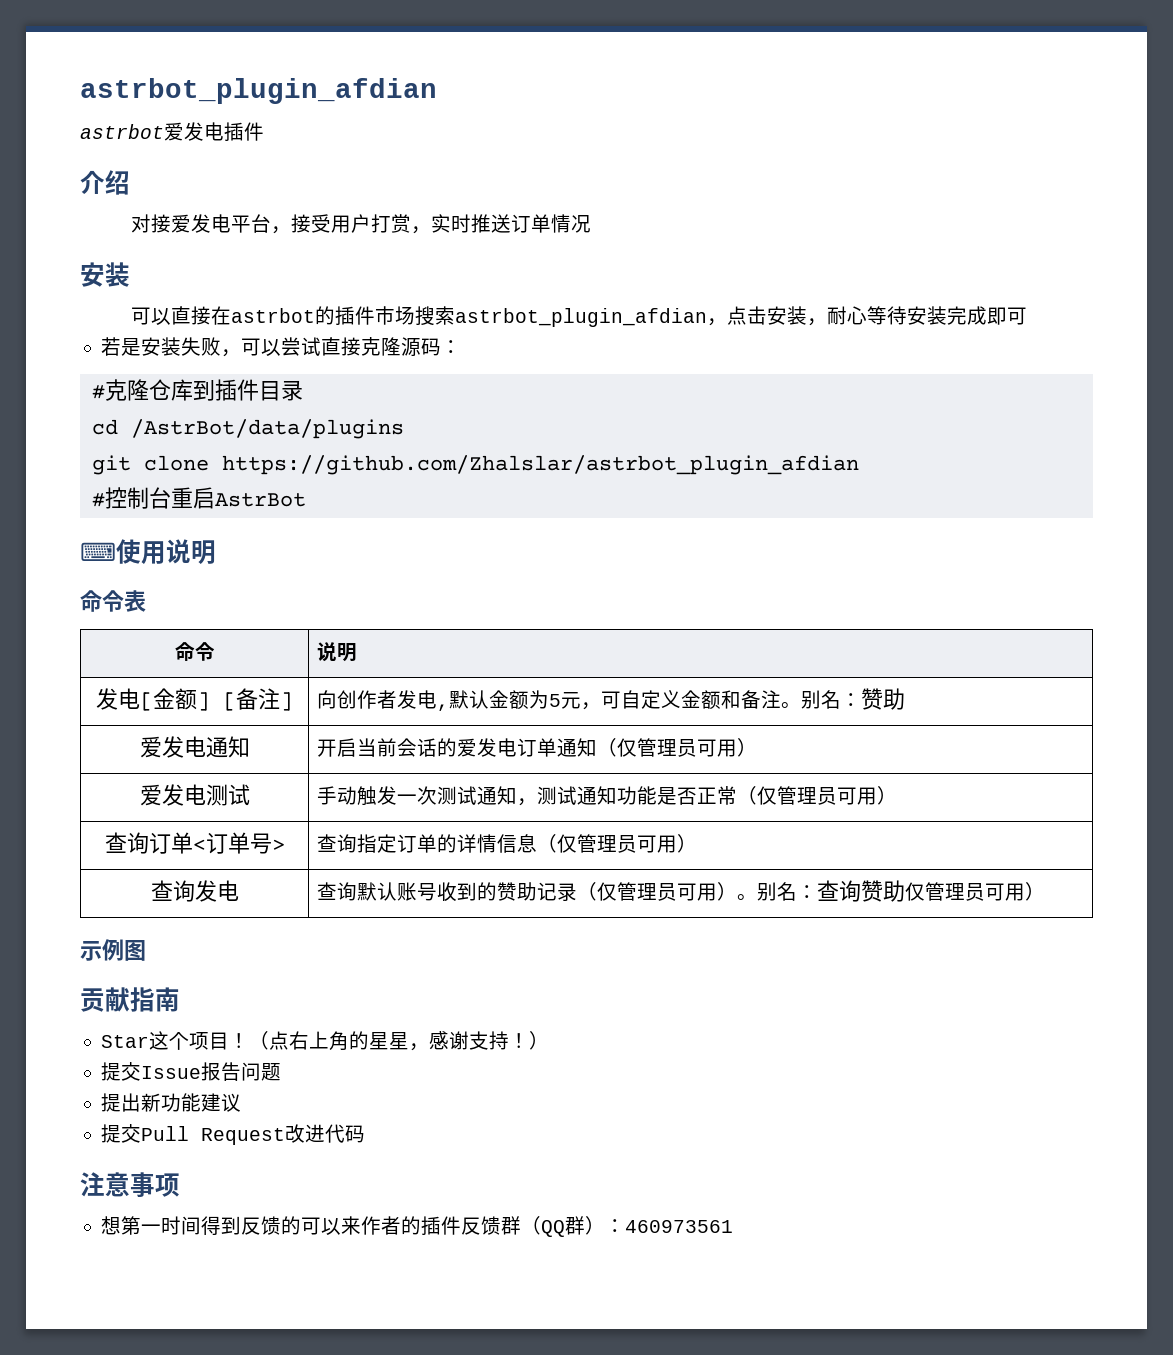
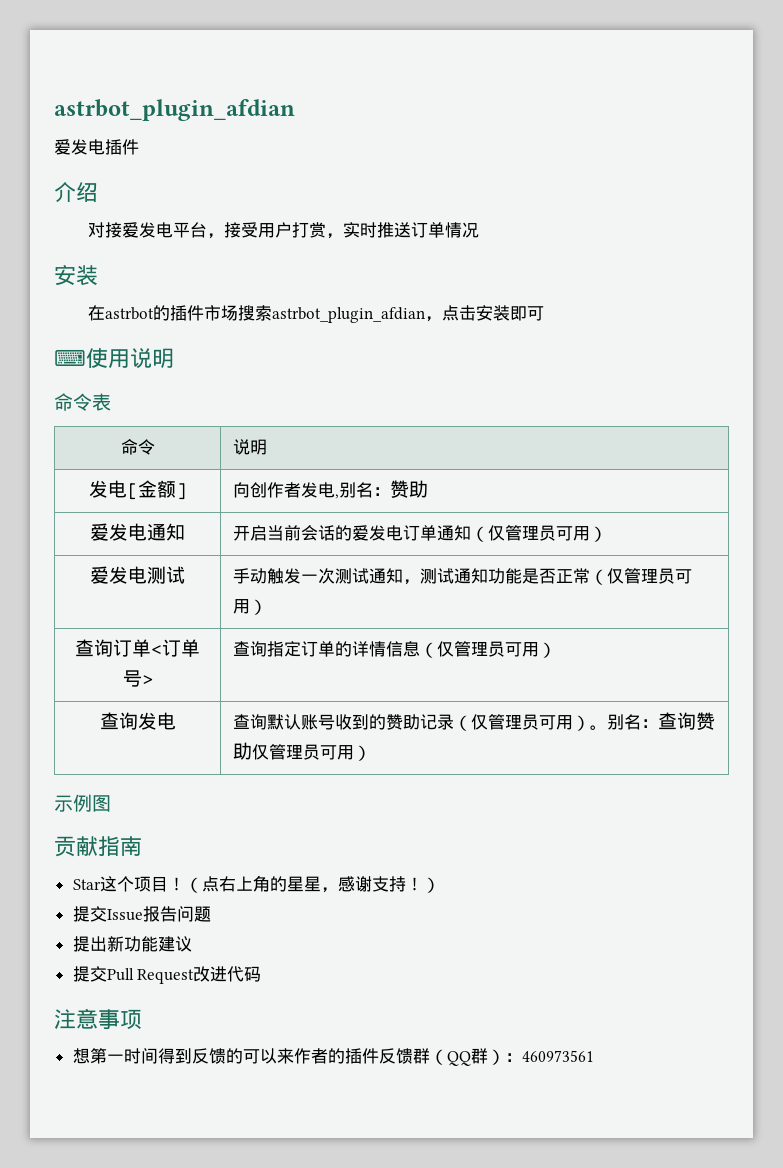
[80,124,164,139] astrbot -> (295, 110) none
[130,306,211,325] 可以直接 -> (98, 275) none
[806,306,1027,326] [101,337,462,357] [91,379,303,401] [91,419,404,439] [91,455,859,475] [91,487,306,509] ，耐心等待安装完成即可 // 若是安装失败，可以尝试直接克隆源码： // #克隆仓库到插件目录 // cd /AstrBot/data/plugins // git clone https://github.com/Zhalslar/astrbot_plugin_afdian // #控制台重启AstrBot -> [510,306,545,321] 即可
[223,688,293,711] [备注] -> (187, 491) none
[448,690,801,710] 默认金额为5元，可自定义金额和备注。 -> (340, 496) none

